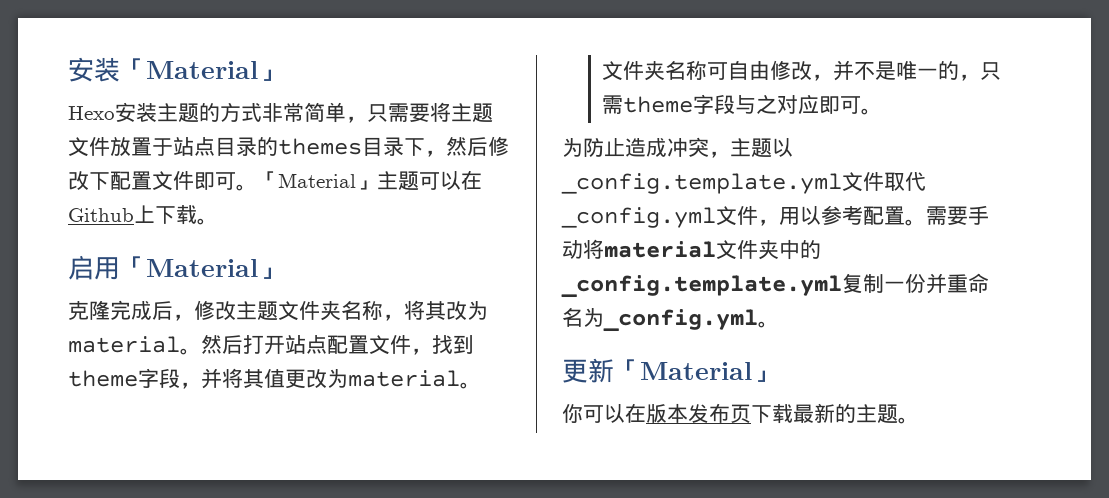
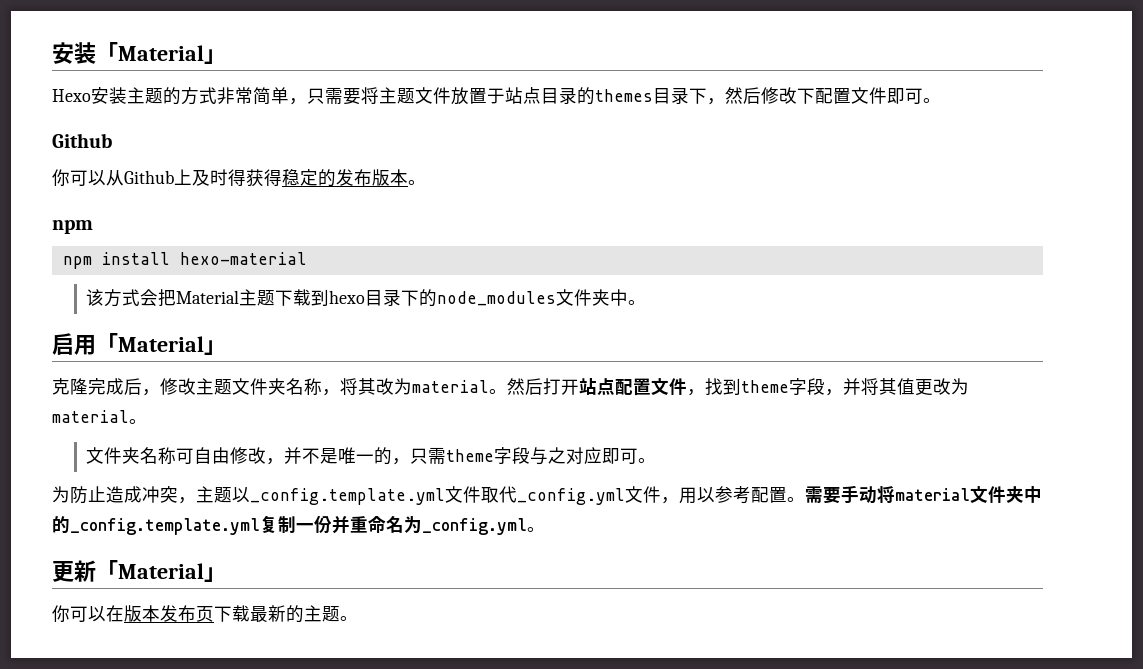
[257,170,482,191] [68,205,197,225] 「Material」主题可以在Github上下载 -> [52,133,112,148] [52,169,426,187] [52,220,93,234] [62,252,307,269] [86,289,629,307] // Github // 你可以从Github上及时得获得稳定的发布版本。 // npm // npm install hexo-material // 该方式会把Material主题下载到hexo目录下的node_modules文件夹中

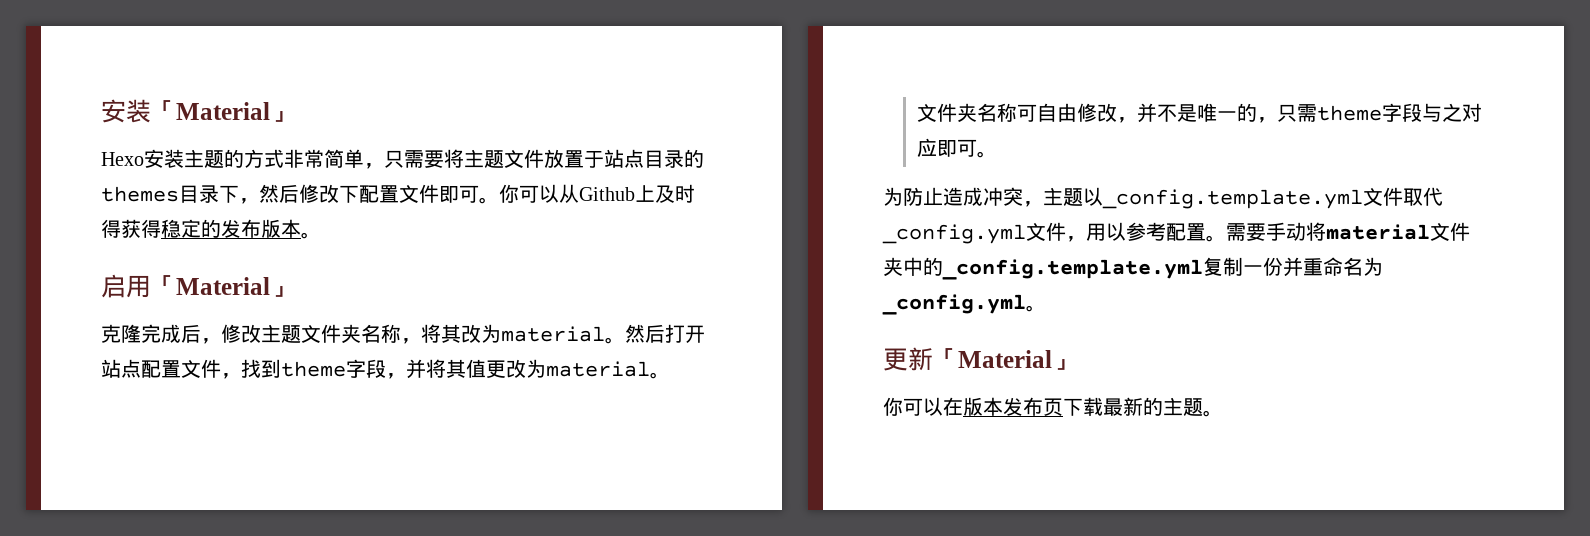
[52,133,112,148] // Github // -> (499, 200) none
[52,220,93,234] [62,252,307,269] [86,289,647,307] // npm // npm install hexo-material // 该方式会把Material主题下载到hexo目录下的node_modules文件夹中。 -> (321, 235) none

